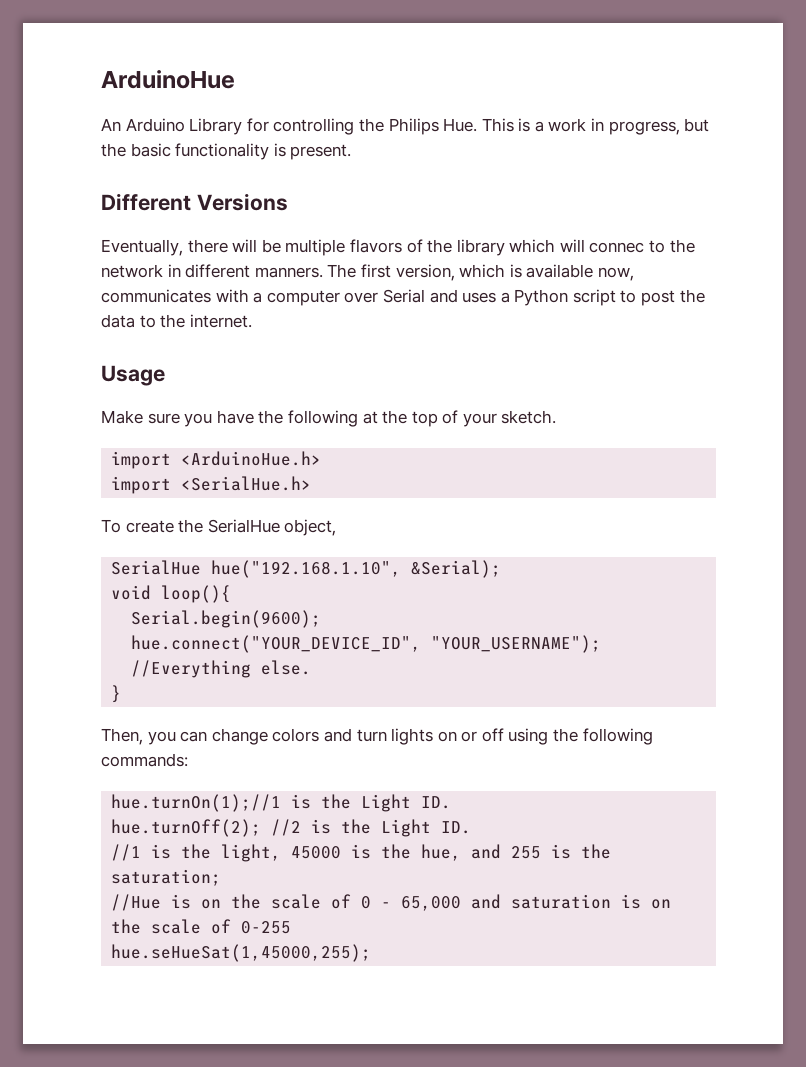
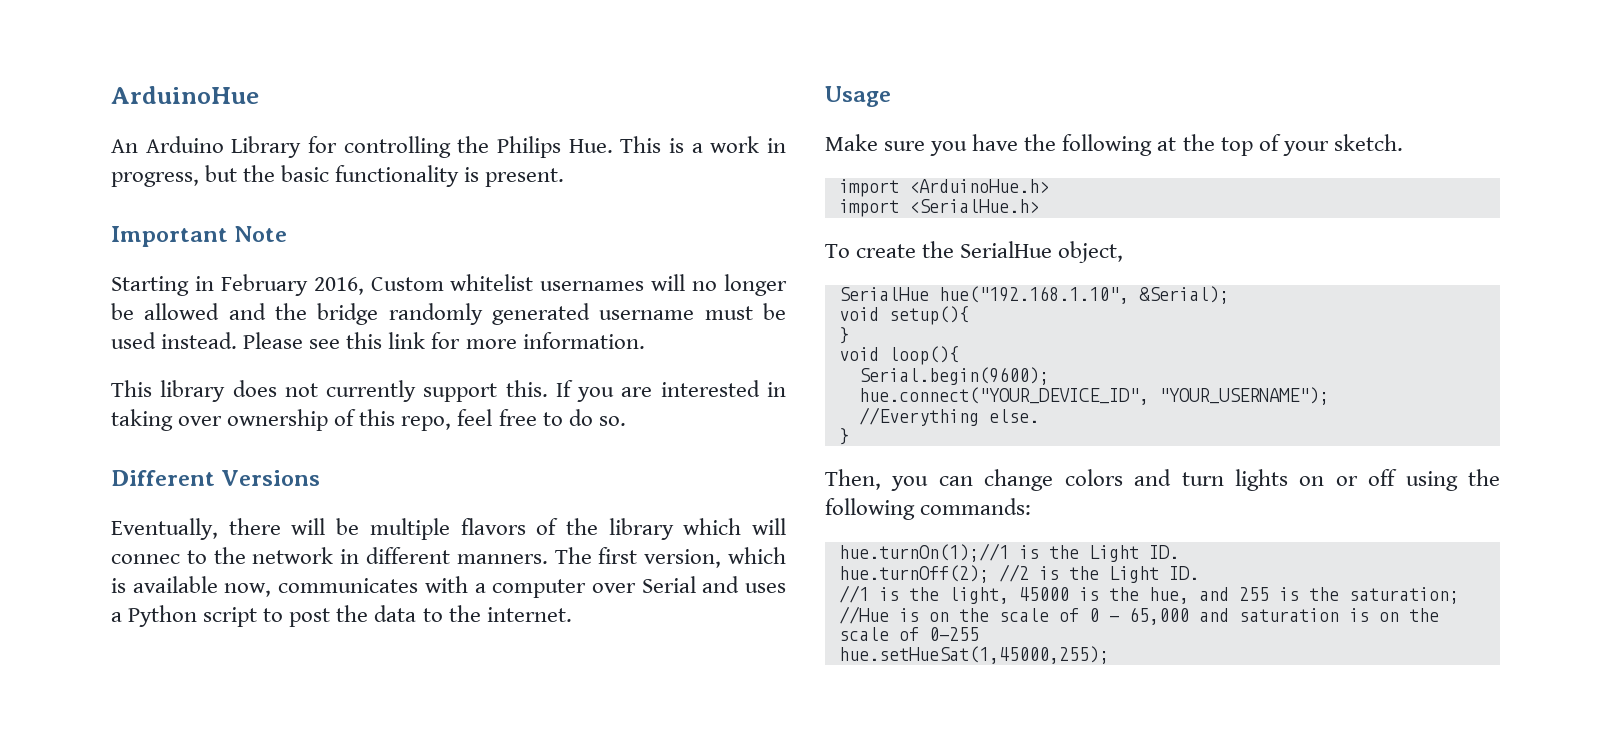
(352, 152) none -> [111,226,288,247] [111,274,787,296] [111,303,786,325] [111,332,645,349] [111,380,786,402] [111,409,626,431] // Important Note // Starting in February 2016, Custom whitelist usernames will no longer be allowed and the bridge randomly generated username must be used instead. Please see this link for more information. // This library does not currently support this. If you are interested in taking over ownership of this repo, feel free to do so.
(502, 569) none -> [838,306,969,325] [838,327,849,344] // void setup(){ // }
[111,944,372,962] hue.seHueSat(1,45000,255); -> [838,646,1109,664] hue.setHueSat(1,45000,255);

